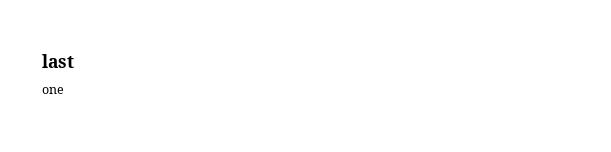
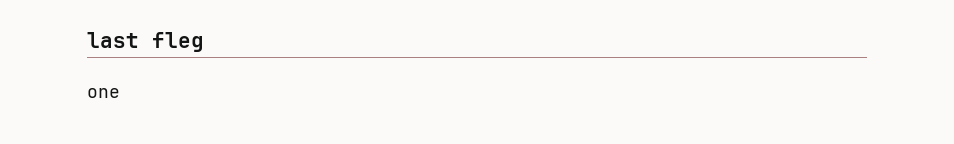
(74, 61) none -> [152,32,204,52] fleg

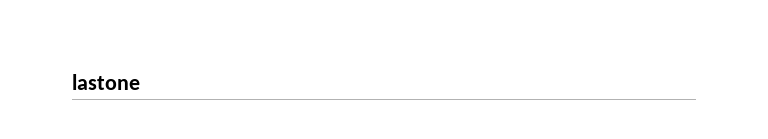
[87,32,204,52] [87,88,120,98] last fleg // one -> [72,74,140,90] lastone

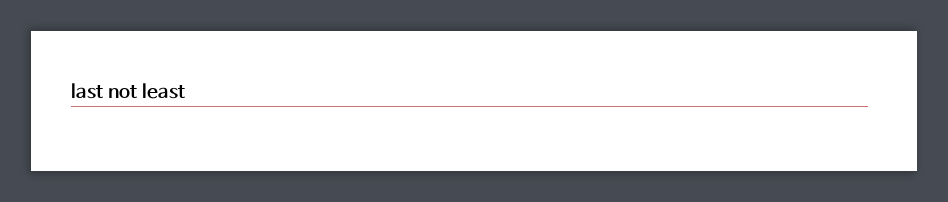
[72,74,140,90] lastone -> [71,83,185,99] last not least

